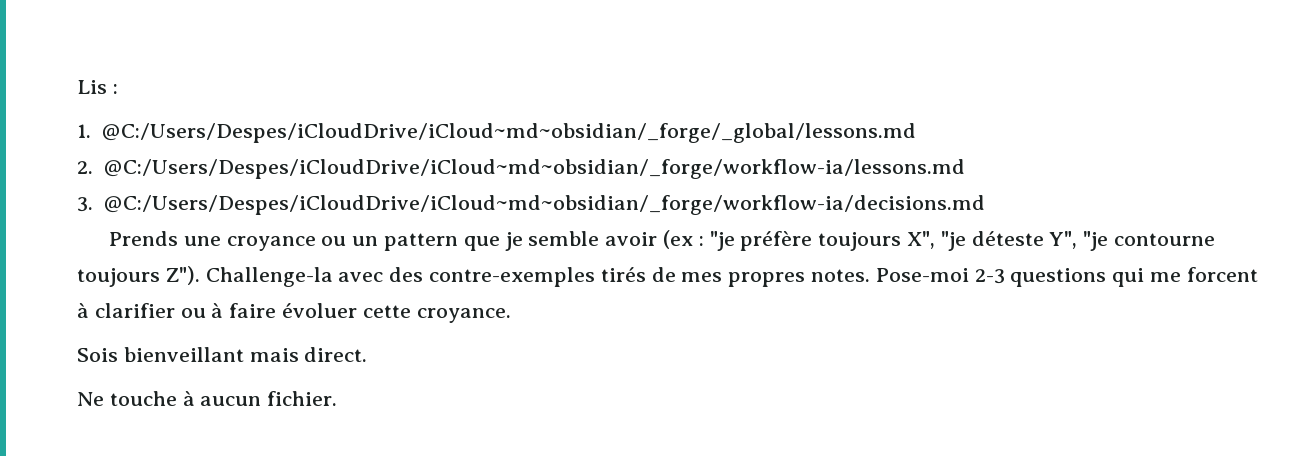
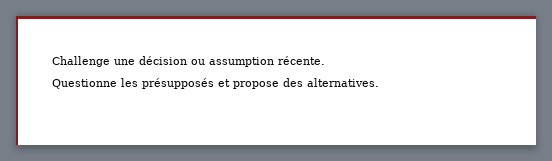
[77,80,118,94] [77,123,916,143] [77,159,965,179] [77,195,985,215] [108,230,1215,251] [77,266,1258,287] [77,303,511,323] [77,347,368,362] [77,391,338,406] Lis : // 1. @C:/Users/Despes/iCloudDrive/iCloud~md~obsidian/_forge/_global/lessons.md // 2. @C:/Users/Despes/iCloudDrive/iCloud~md~obsidian/_forge/workflow-ia/lessons.md // 3. @C:/Users/Despes/iCloudDrive/iCloud~md~obsidian/_forge/workflow-ia/decisions.md // Prends une croyance ou un pattern que je semble avoir (ex : "je préfère toujours X", "je déteste Y", "je contourne toujours Z"). Challenge-la avec des contre-exemples tirés de mes propres notes. Pose-moi 2-3 questions qui me forcent à clarifier ou à faire évoluer cette croyance. // Sois bienveillant mais direct. // Ne touche à aucun fichier. -> [52,56,325,67] [52,78,379,89] Challenge une décision ou assumption récente. // Questionne les présupposés et propose des alternatives.

